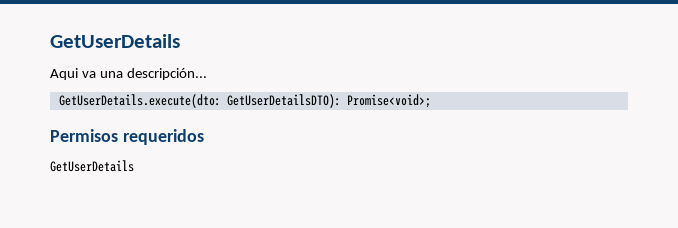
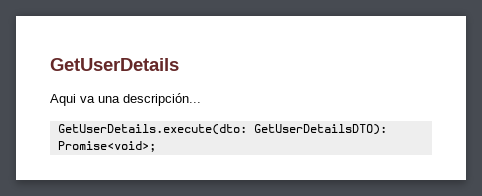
[50,129,204,145] [50,160,134,172] // Permisos requeridos // GetUserDetails -> (156, 146) none

